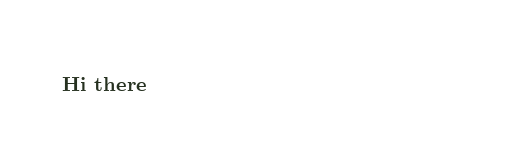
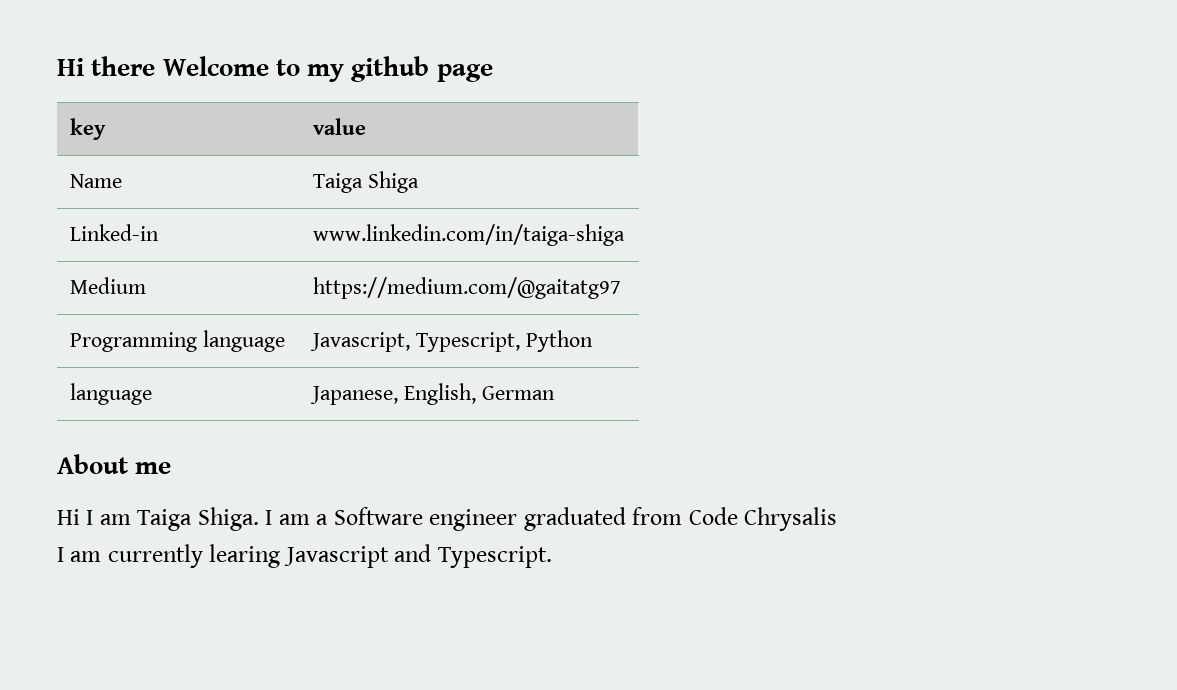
(147, 84) none -> [162,56,493,82] [70,118,107,140] [313,118,367,135] [70,174,123,188] [313,171,419,193] [70,224,160,241] [313,224,626,246] [70,277,147,294] [313,277,622,299] [70,330,285,352] [310,330,593,352] [70,383,153,405] [310,383,555,405] [57,454,172,474] [57,507,838,531] [57,544,552,568] Welcome to my github page // key | value // Name | Taiga Shiga // Linked-in | www.linkedin.com/in/taiga-shiga // Medium | https://medium.com/@gaitatg97 // Programming language | Javascript, Typescript, Python // language | Japanese, English, German // About me // Hi I am Taiga Shiga. I am a Software engineer graduated from Code Chrysalis // I am currently learing Javascript and Typescript.

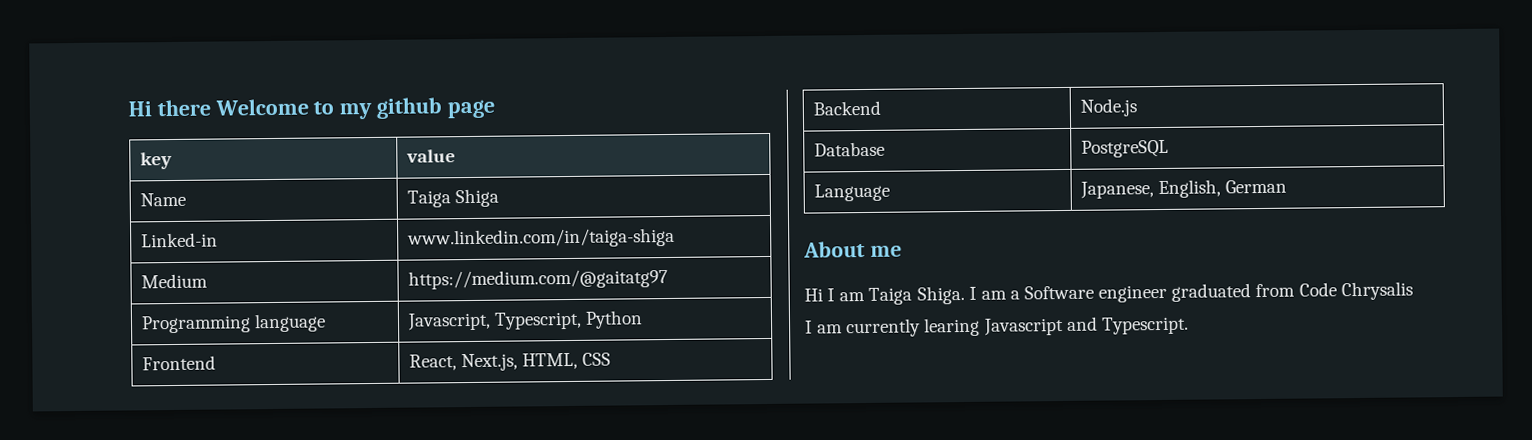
[70,383,153,405] language -> [141,355,216,371] [408,352,612,372] [812,100,881,116] [1079,98,1137,117] [813,141,885,157] [1080,139,1169,158] [813,183,890,202] Frontend | React, Next.js, HTML, CSS // Backend | Node.js // Database | PostgreSQL // Language

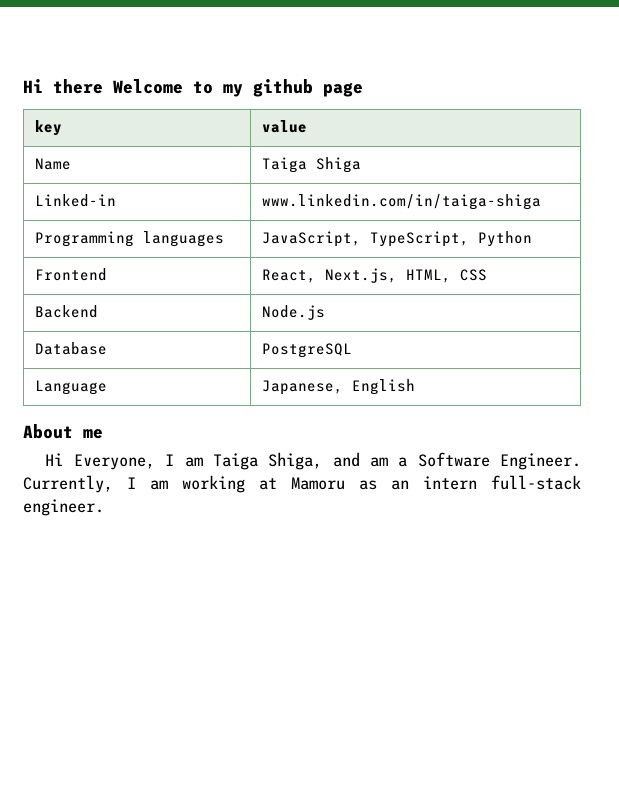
[140,273,208,289] [407,268,668,290] [140,313,327,334] [406,311,583,331] Medium | https://medium.com/@gaitatg97 // Programming language | Javascript, Typescript, -> [35,231,225,247] [262,231,470,247] Programming languages | JavaScript, TypeScript,
[1158,179,1288,199] English, German -> [352,379,416,395] English
(823, 295) none -> [73,454,155,470] Everyone,
[916,285,977,305] Shiga. I -> [268,452,360,470] Shiga, and
[1098,281,1413,303] [805,316,1189,338] engineer graduated from Code Chrysalis // I am currently learing Javascript and Typescript. -> [499,453,581,470] [23,475,581,493] [23,499,104,516] Engineer. Currently, I am working at Mamoru as an intern full-stack engineer.

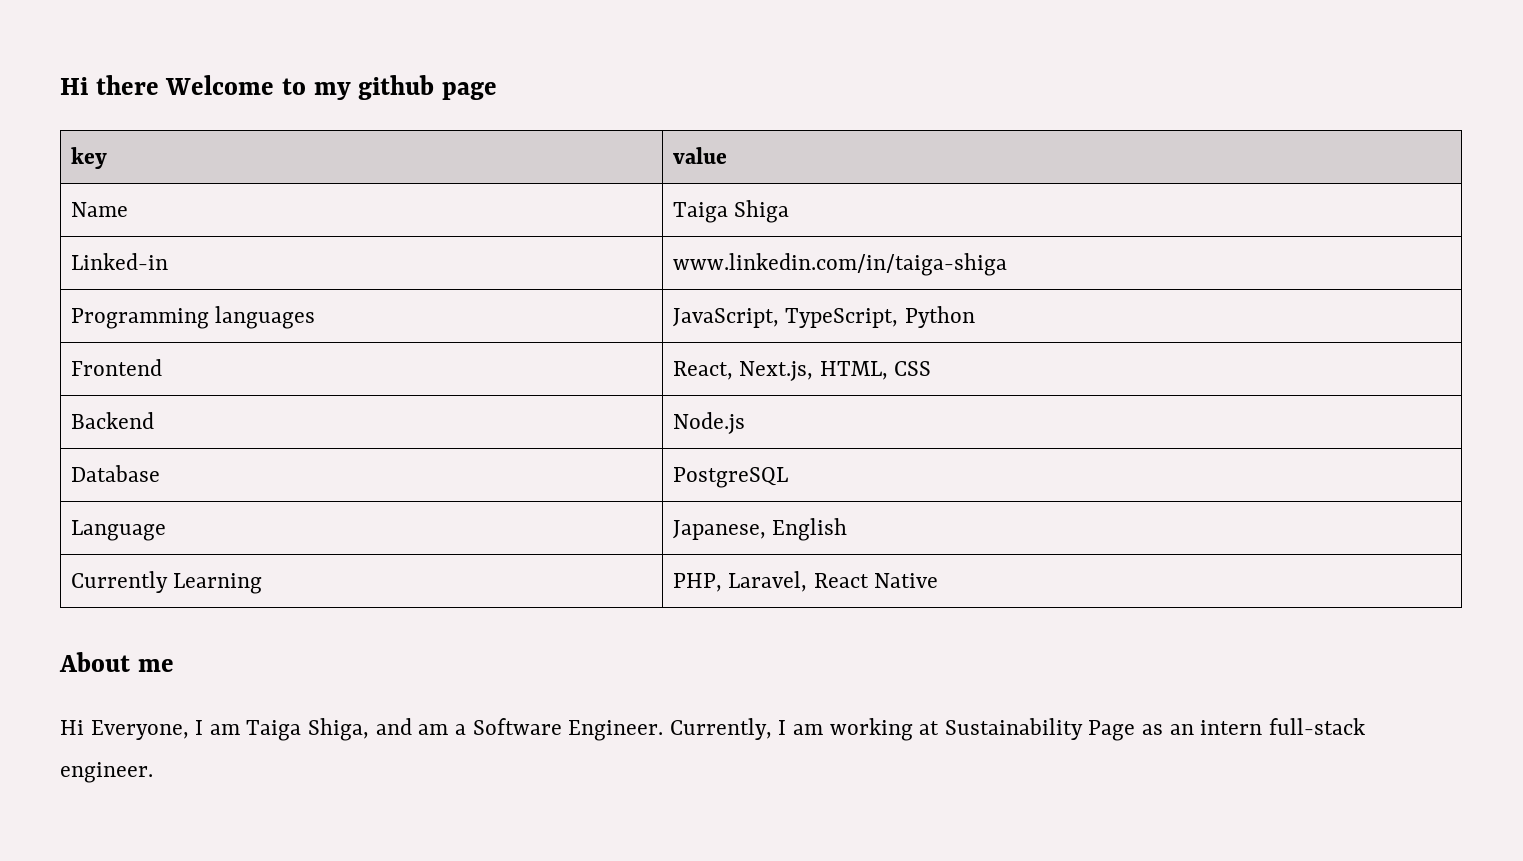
(416, 387) none -> [70,571,263,594] [672,571,939,592] // Currently Learning | PHP, Laravel, React Native
[291,477,345,490] Mamoru -> [944,718,1136,741] Sustainability Page

